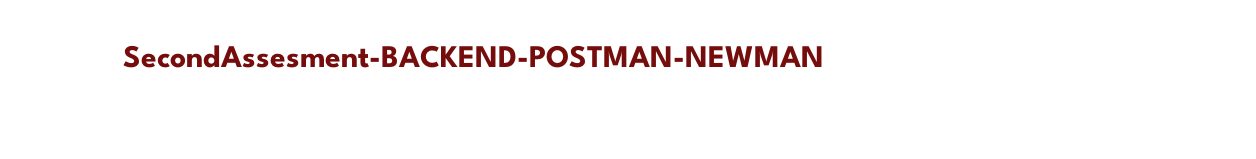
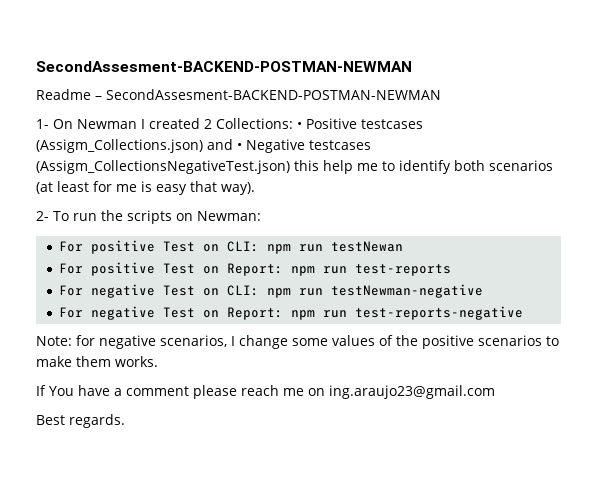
[123,45,824,68] SecondAssesment-BACKEND-POSTMAN-NEWMAN -> [36,61,412,72] [36,89,441,100] [36,118,423,129] [36,139,371,153] [36,160,553,174] [36,181,255,195] [36,210,261,224] [58,240,403,254] [58,262,451,276] [58,284,483,298] [58,306,523,320] [36,335,559,349] [36,356,158,367] [36,385,495,399] [36,414,125,428] SecondAssesment-BACKEND-POSTMAN-NEWMAN // Readme – SecondAssesment-BACKEND-POSTMAN-NEWMAN // 1- On Newman I created 2 Collections: • Positive testcases (Assigm_Collections.json) and • Negative testcases (Assigm_CollectionsNegativeTest.json) this help me to identify both scenarios (at least for me is easy that way). // 2- To run the scripts on Newman: // For positive Test on CLI: npm run testNewan // For positive Test on Report: npm run test-reports // For negative Test on CLI: npm run testNewman-negative // For negative Test on Report: npm run test-reports-negative // Note: for negative scenarios, I change some values of the positive scenarios to make them works. // If You have a comment please reach me on ing.araujo23@gmail.com // Best regards.

